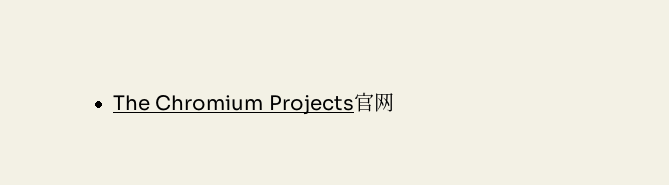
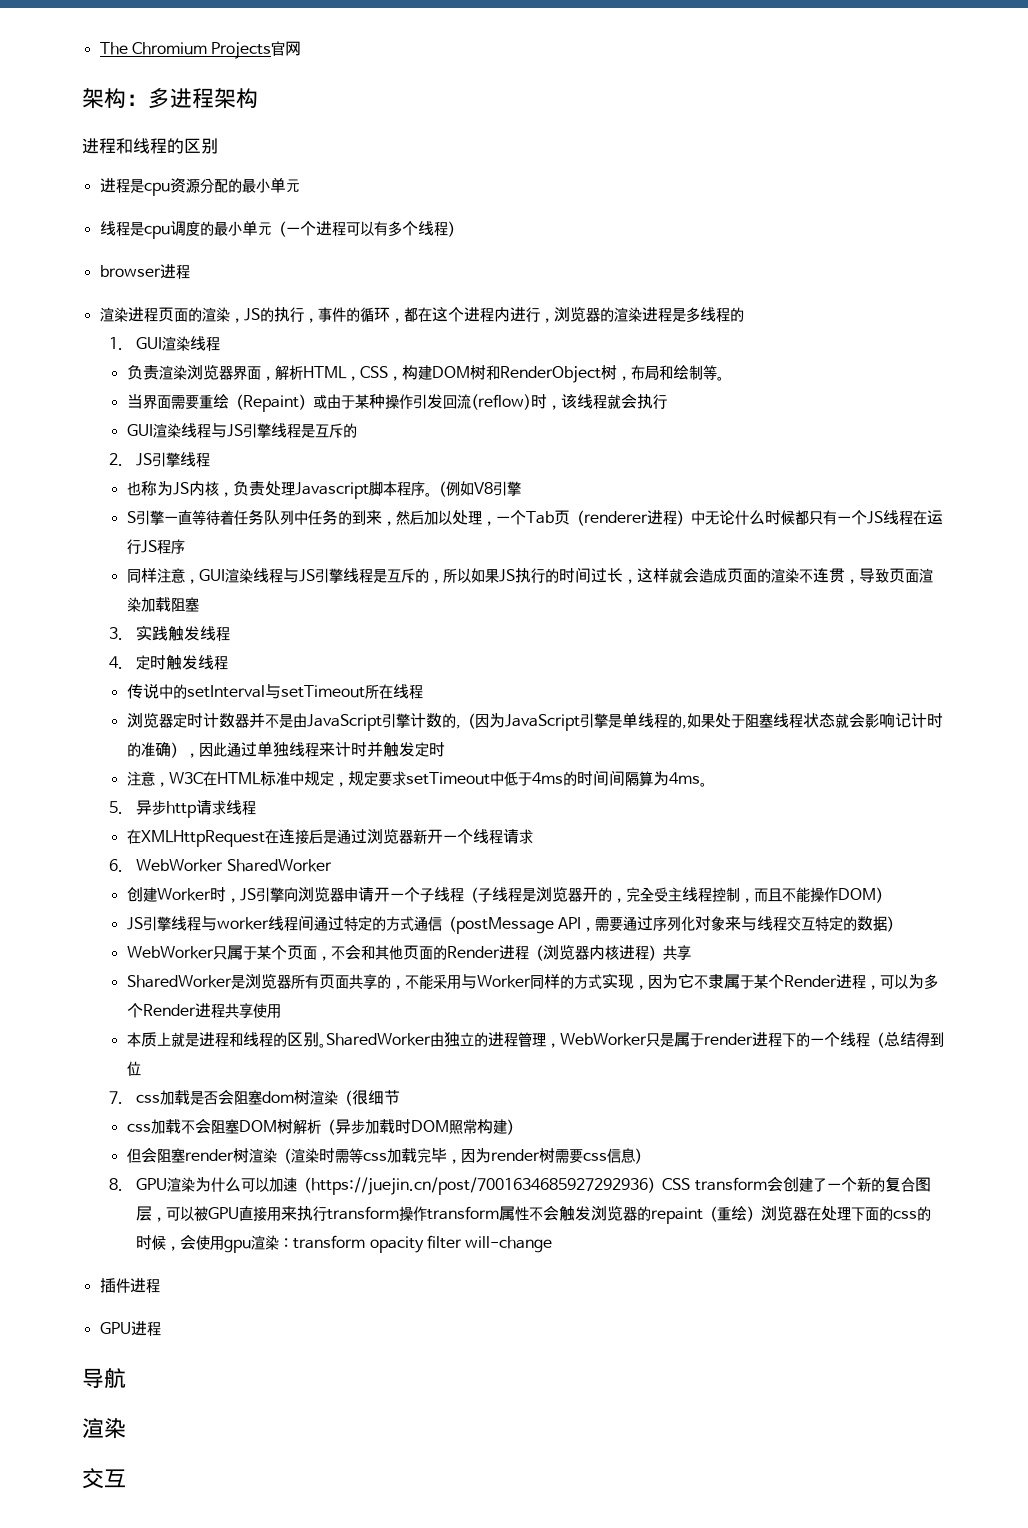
(394, 102) none -> [82,88,258,109] [82,138,218,154] [99,177,300,196] [99,220,462,239] [99,264,190,279] [99,306,744,323] [109,336,221,351] [126,364,724,383] [126,393,667,412] [126,423,357,439] [109,452,211,467] [126,480,521,499] [126,509,943,526] [126,539,185,554] [126,567,933,584] [126,597,199,612] [109,625,231,641] [109,655,229,670] [126,683,423,699] [126,712,943,731] [126,741,445,758] [126,770,707,787] [109,800,257,818] [126,828,533,847] [109,859,332,872] [126,886,890,903] [126,915,902,934] [126,944,691,961] [126,973,938,990] [126,1003,281,1018] [126,1032,944,1048] [126,1061,141,1076] [109,1089,401,1106] [126,1118,521,1135] [126,1147,649,1164] [109,1176,931,1195] [136,1205,932,1224] [136,1234,553,1253] [99,1278,160,1293] [99,1321,161,1336] [82,1368,126,1388] [82,1418,126,1439] [82,1468,126,1489] // 架构：多进程架构 // 进程和线程的区别 // 进程是cpu资源分配的最小单元 // 线程是cpu调度的最小单元（一个进程可以有多个线程） // browser进程 // 渲染进程页面的渲染，JS的执行，事件的循环，都在这个进程内进行，浏览器的渲染进程是多线程的 // 1. GUI渲染线程 // 负责渲染浏览器界面，解析HTML，CSS，构建DOM树和RenderObject树，布局和绘制等。 // 当界面需要重绘（Repaint）或由于某种操作引发回流(reflow)时，该线程就会执行 // GUI渲染线程与JS引擎线程是互斥的 // 2. JS引擎线程 // 也称为JS内核，负责处理Javascript脚本程序。（例如V8引擎 // S引擎一直等待着任务队列中任务的到来，然后加以处理，一个Tab页（renderer进程）中无论什么时候都只有一个JS线程在运行JS程序 // 同样注意，GUI渲染线程与JS引擎线程是互斥的，所以如果JS执行的时间过长，这样就会造成页面的渲染不连贯，导致页面渲染加载阻塞 // 3.实践触发线程 // 4.定时触发线程 // 传说中的setInterval与setTimeout所在线程 // 浏览器定时计数器并不是由JavaScript引擎计数的,（因为JavaScript引擎是单线程的,如果处于阻塞线程状态就会影响记计时的准确），因此通过单独线程来计时并触发定时 // 注意，W3C在HTML标准中规定，规定要求setTimeout中低于4ms的时间间隔算为4ms。 // 5.异步http请求线程 // 在XMLHttpRequest在连接后是通过浏览器新开一个线程请求 // 6. WebWorker SharedWorker // 创建Worker时，JS引擎向浏览器申请开一个子线程（子线程是浏览器开的，完全受主线程控制，而且不能操作DOM） // JS引擎线程与worker线程间通过特定的方式通信（postMessage API，需要通过序列化对象来与线程交互特定的数据） // WebWorker只属于某个页面，不会和其他页面的Render进程（浏览器内核进程）共享 // SharedWorker是浏览器所有页面共享的，不能采用与Worker同样的方式实现，因为它不隶属于某个Render进程，可以为多个Render进程共享使用 // 本质上就是进程和线程的区别。SharedWorker由独立的进程管理，WebWorker只是属于render进程下的一个线程（总结得到位 // 7. css加载是否会阻塞dom树渲染（很细节 // css加载不会阻塞DOM树解析（异步加载时DOM照常构建） // 但会阻塞render树渲染（渲染时需等css加载完毕，因为render树需要css信息） // 8. GPU渲染为什么可以加速（https://juejin.cn/post/7001634685927292936）CSS transform会创建了一个新的复合图层，可以被GPU直接用来执行transform操作transform属性不会触发浏览器的repaint（重绘）浏览器在处理下面的css的时候，会使用gpu渲染：transform opacity filter will-change // 插件进程 // GPU进程 // 导航 // 渲染 // 交互

